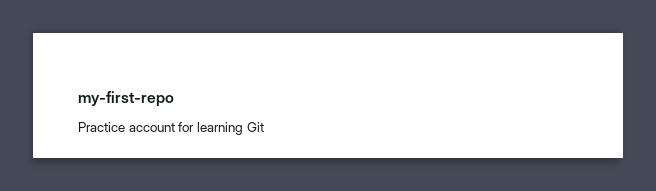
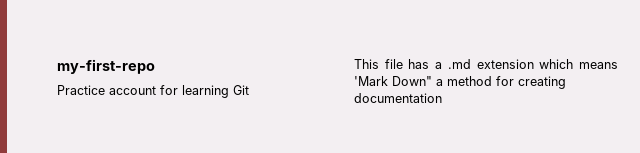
(264, 127) none -> [354,59,618,69] [354,76,566,89] [354,93,442,103] // This file has a .md extension which means 'Mark Down" a method for creating documentation

